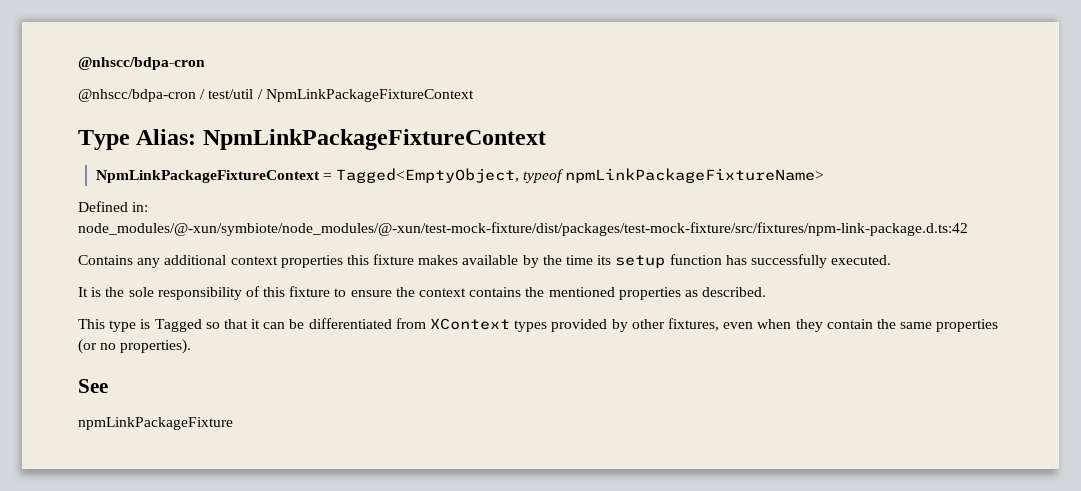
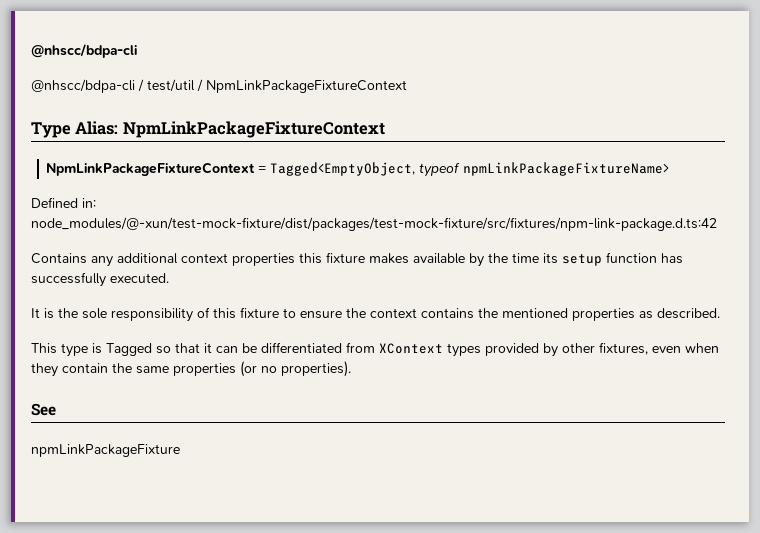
[78,57,205,70] [78,89,196,102] @nhscc/bdpa-cron // @nhscc/bdpa-cron -> [31,44,137,58] [31,79,135,93] @nhscc/bdpa-cli // @nhscc/bdpa-cli
[78,222,968,236] node_modules/@-xun/symbiote/node_modules/@-xun/test-mock-fixture/dist/packages/test-mock-fixture/src/fixtures/npm-link-package.d.ts:42 -> [31,217,717,231] node_modules/@-xun/test-mock-fixture/dist/packages/test-mock-fixture/src/fixtures/npm-link-package.d.ts:42

